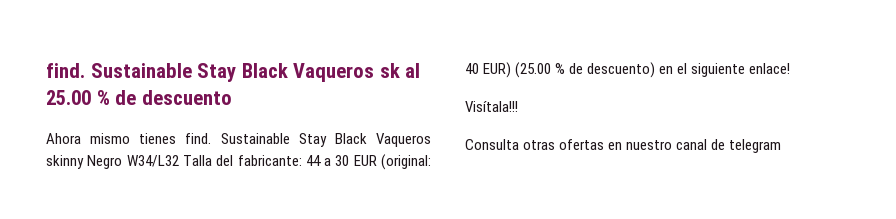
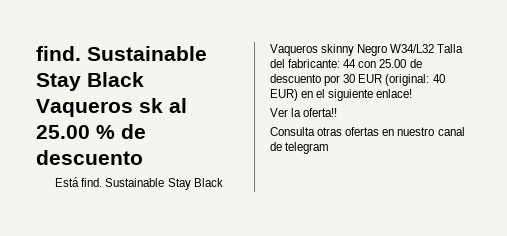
[46,133,177,144] Ahora mismo tienes -> [55,177,80,187] Está
[324,158,332,166] a -> [358,59,422,68] [270,74,341,86] con 25.00 de descuento por
[515,62,656,78] (25.00 % de descuento) -> (298, 95) none
[465,101,518,112] Visítala!!! -> [270,108,338,117] Ver la oferta!!

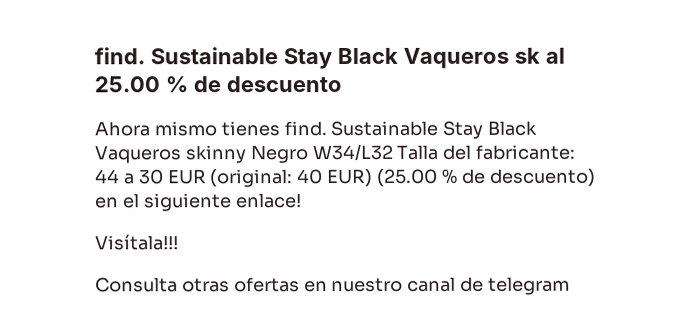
[55,177,80,187] Está -> [94,121,280,137] Ahora mismo tienes
[358,59,422,68] [270,74,341,86] con 25.00 de descuento por -> [123,173,135,185] a
(298, 95) none -> [377,168,596,187] (25.00 % de descuento)
[270,108,338,117] Ver la oferta!! -> [95,234,179,251] Visítala!!!

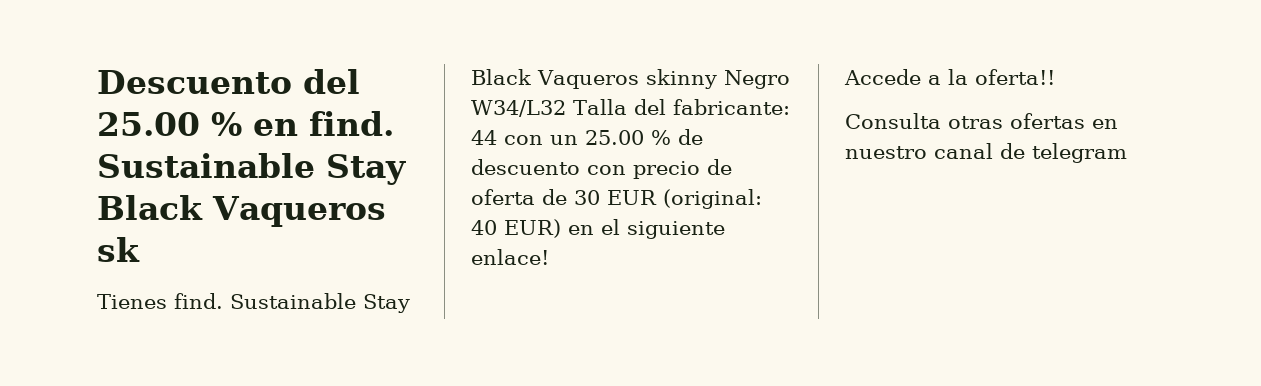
(94, 56) none -> [97,69,360,94] [97,112,298,136] Descuento del 25.00 % en
[544,47,565,64] [94,76,342,93] [94,121,280,137] al 25.00 % de descuento // Ahora mismo tienes -> [97,294,167,309] // Tienes
[123,173,135,185] a -> [504,129,703,145] [471,159,732,179] [471,189,567,205] con un 25.00 % de descuento con precio de oferta de
[377,168,596,187] (25.00 % de descuento) -> (561, 228) none
[95,234,179,251] Visítala!!! -> [844,69,1055,85] Accede a la oferta!!

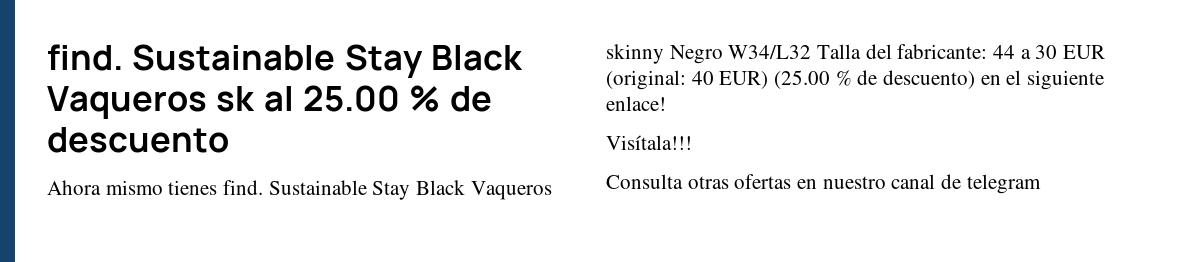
[97,69,360,94] [97,112,298,136] Descuento del 25.00 % en -> (47, 57) none
[97,294,167,309] // Tienes -> [263,85,492,112] [47,127,229,153] [47,180,218,195] al 25.00 % de descuento // Ahora mismo tienes
[504,129,703,145] [471,159,732,179] [471,189,567,205] con un 25.00 % de descuento con precio de oferta de -> [1020,49,1031,59] a
(561, 228) none -> [774,70,976,89] (25.00 % de descuento)
[844,69,1055,85] Accede a la oferta!! -> [606,135,692,150] Visítala!!!

